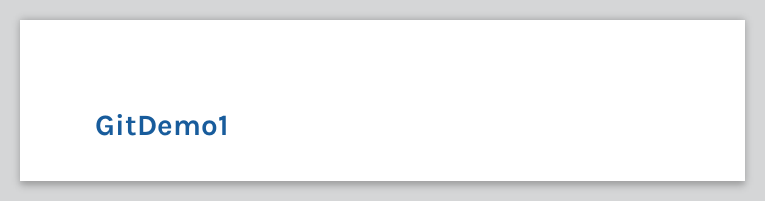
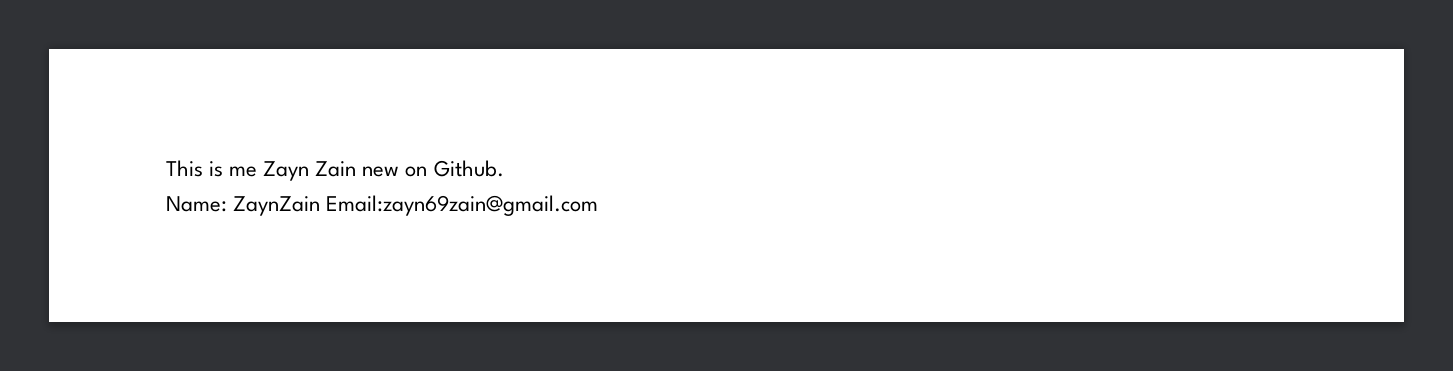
[95,114,229,136] GitDemo1 -> [166,160,504,181] [166,195,599,216] This is me Zayn Zain new on Github. // Name: ZaynZain Email:zayn69zain@gmail.com

